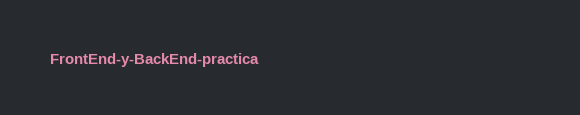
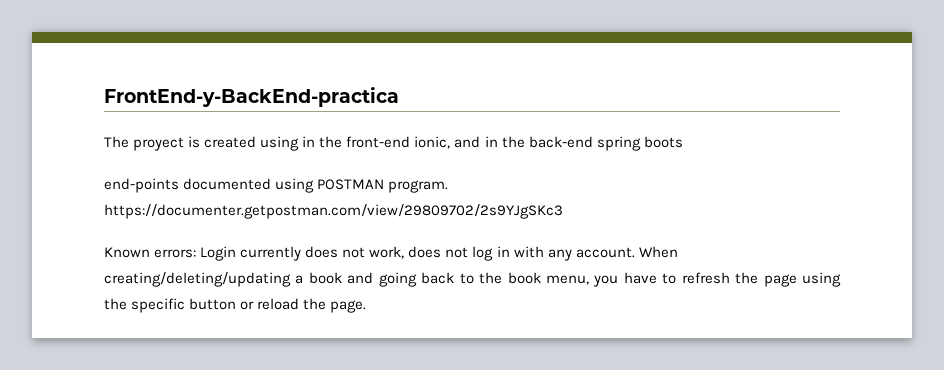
(259, 60) none -> [104,136,683,151] [104,178,449,193] [104,204,563,219] [104,246,678,261] [104,272,841,287] [104,298,367,313] // The proyect is created using in the front-end ionic, and in the back-end spring boots // end-points documented using POSTMAN program. https://documenter.getpostman.com/view/29809702/2s9YJgSKc3 // Known errors: Login currently does not work, does not log in with any account. When creating/deleting/updating a book and going back to the book menu, you have to refresh the page using the specific button or reload the page.

